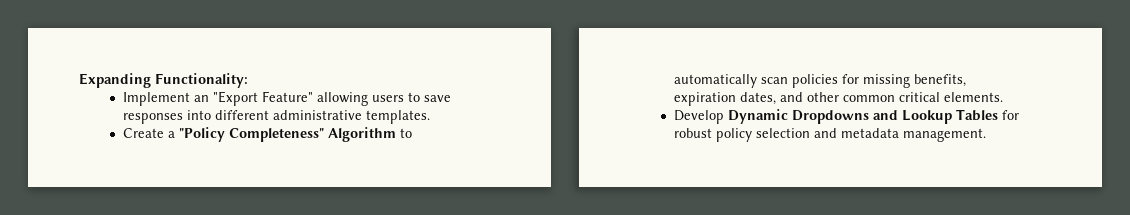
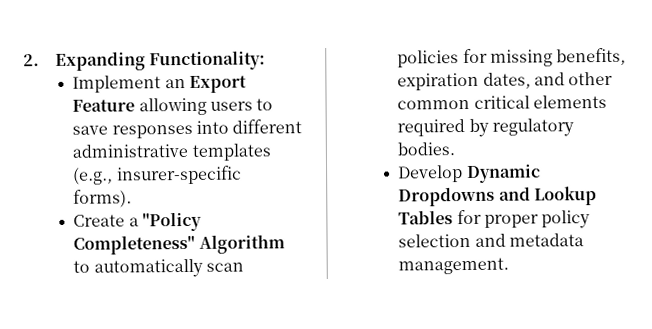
(79, 80) none -> [23,54,39,67] 2.
[213,91,314,106] "Export Feature" -> [189,75,248,93] [72,99,136,112] Export Feature
[366,110,431,124] templates. -> [191,143,271,161] [73,165,242,185] [73,189,133,208] templates (e.g., insurer-specific forms).
[944,92,1004,102] elements. -> [533,94,608,109] [397,118,575,137] [397,142,456,156] elements required by regulatory bodies.
[674,128,713,138] robust -> [484,214,540,228] proper

